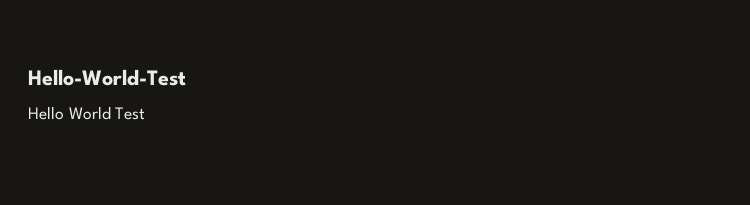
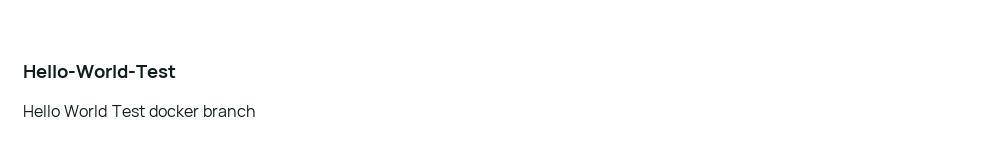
(146, 113) none -> [148,105,257,117] docker branch

